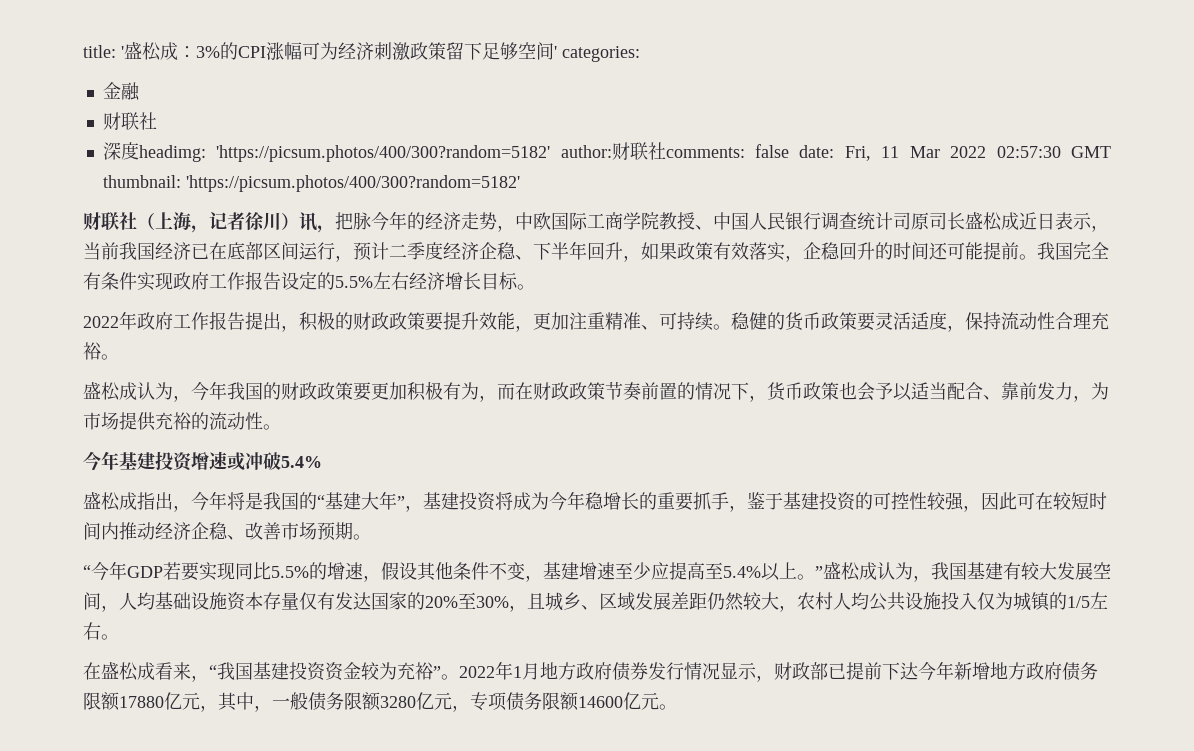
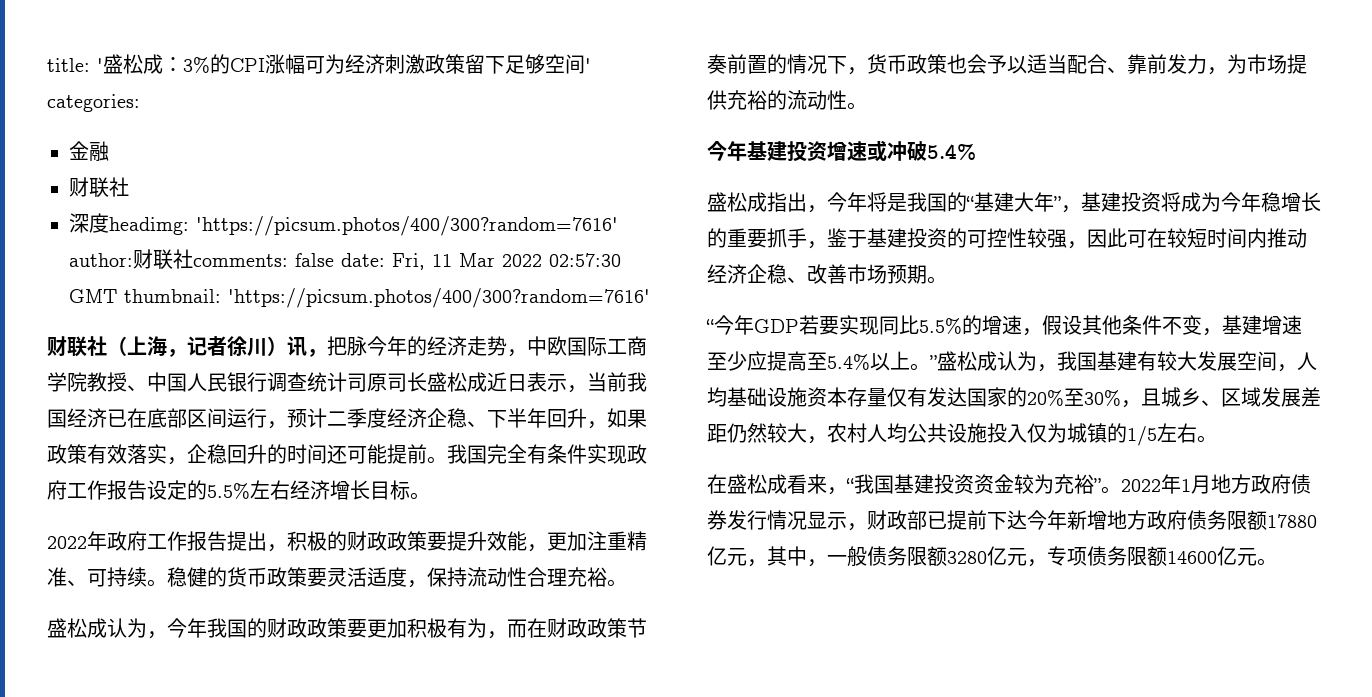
[216,145,551,162] 'https://picsum.photos/400/300?random=5182' -> [196,216,618,236] 'https://picsum.photos/400/300?random=7616'
[185,175,520,192] 'https://picsum.photos/400/300?random=5182' -> [228,288,650,308] 'https://picsum.photos/400/300?random=7616'

